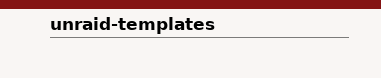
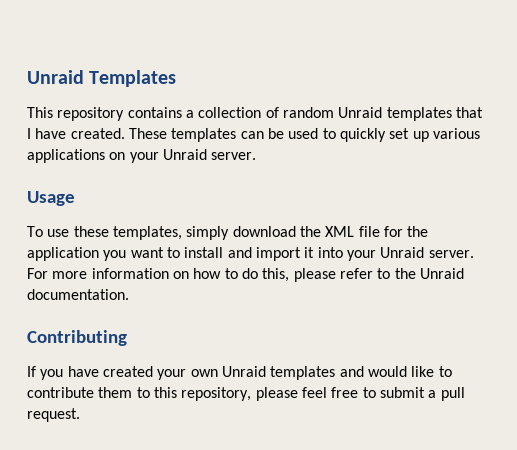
[50,17,215,34] unraid-templates -> [27,70,177,87] [27,107,483,121] [27,128,480,142] [27,149,257,163] [27,191,75,206] [27,226,429,240] [27,247,474,261] [27,268,464,282] [27,289,129,300] [27,330,127,346] [27,366,452,380] [27,387,465,401] [27,408,80,422] Unraid Templates // This repository contains a collection of random Unraid templates that I have created. These templates can be used to quickly set up various applications on your Unraid server. // Usage // To use these templates, simply download the XML file for the application you want to install and import it into your Unraid server. For more information on how to do this, please refer to the Unraid documentation. // Contributing // If you have created your own Unraid templates and would like to contribute them to this repository, please feel free to submit a pull request.

